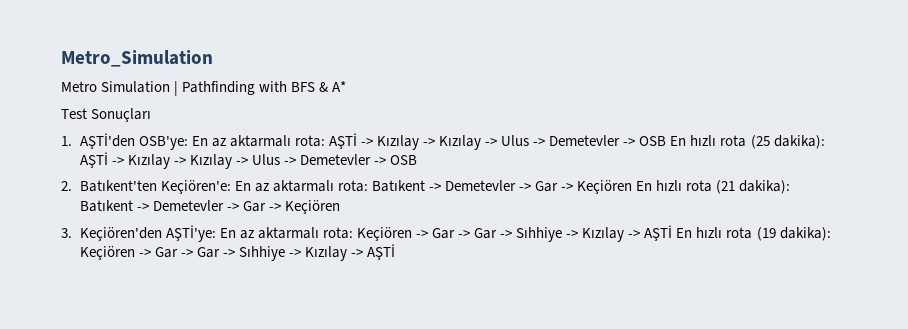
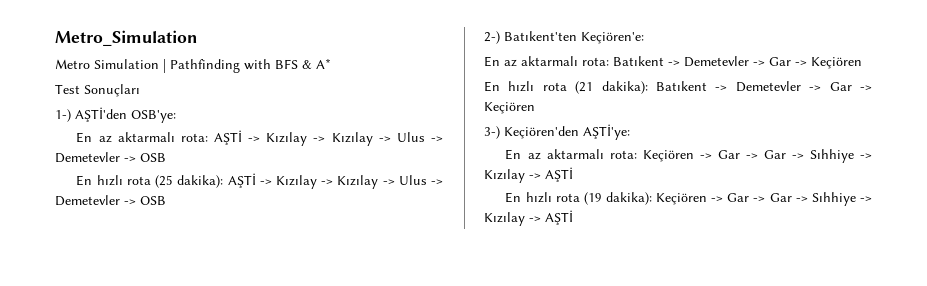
[61,136,72,146] 1. -> [55,109,71,122] 1-)
(188, 143) none -> (176, 116) //
(667, 141) none -> (166, 157) //
[61,181,72,191] 2. -> [484,31,500,44] 2-)
(231, 187) none -> (644, 38) //
(633, 187) none -> (862, 63) //
[61,228,72,238] 3. -> [484,126,500,139] 3-)
(216, 233) none -> (630, 132) //
(673, 233) none -> (573, 174) //

